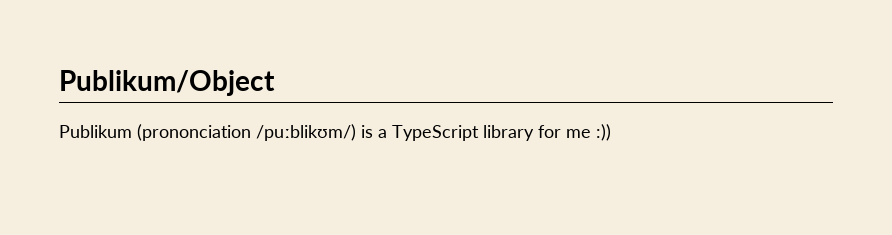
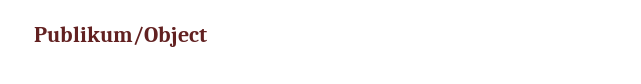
[59,124,611,141] // Publikum (prononciation /puːblikʊm/) is a TypeScript library for me :)) -> (207, 36) none

